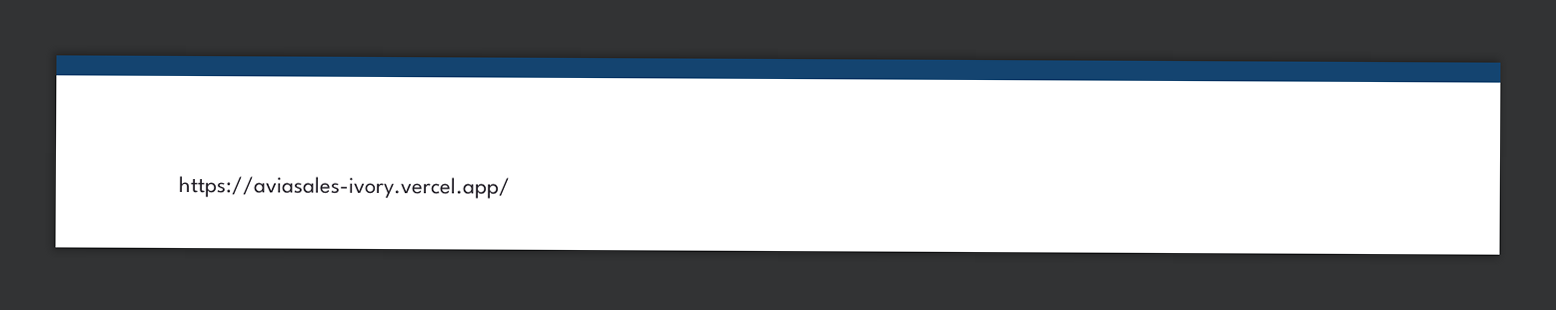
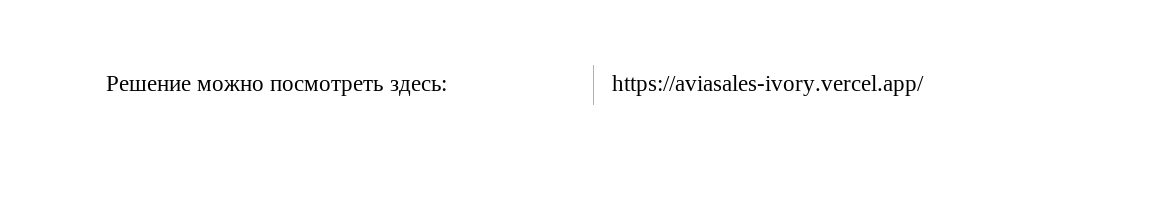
(178, 187) none -> [106,76,447,96] Решение можно посмотреть здесь:

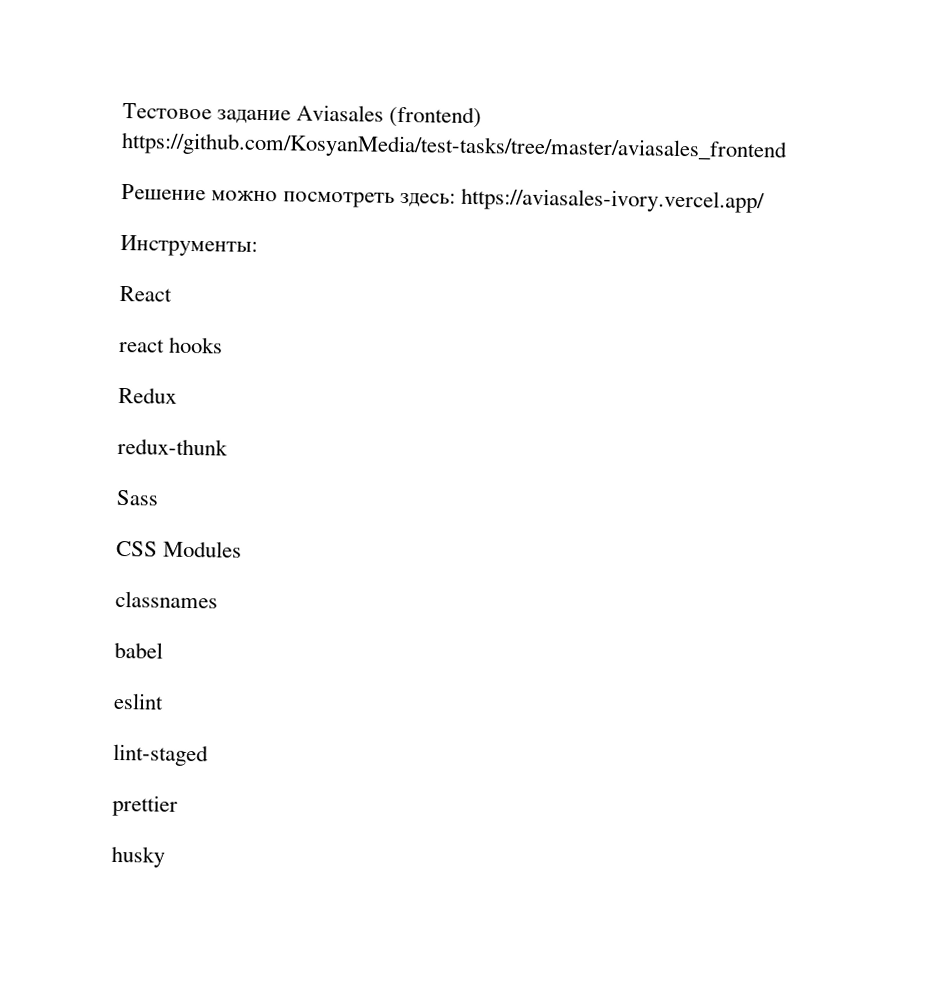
(106, 83) none -> [122,103,483,129] [121,131,788,163] Тестовое задание Aviasales (frontend) https://github.com/KosyanMedia/test-tasks/tree/master/aviasales_frontend //
(924, 85) none -> [120,234,258,257] [119,285,172,302] [119,336,224,354] [118,386,177,404] [117,437,228,456] [116,489,159,506] [116,540,243,558] [115,590,218,609] [114,641,163,659] [113,692,164,710] [113,743,209,767] [112,794,178,817] [111,845,165,868] // Инструменты: // React // react hooks // Redux // redux-thunk // Sass // CSS Modules // classnames // babel // eslint // lint-staged // prettier // husky

